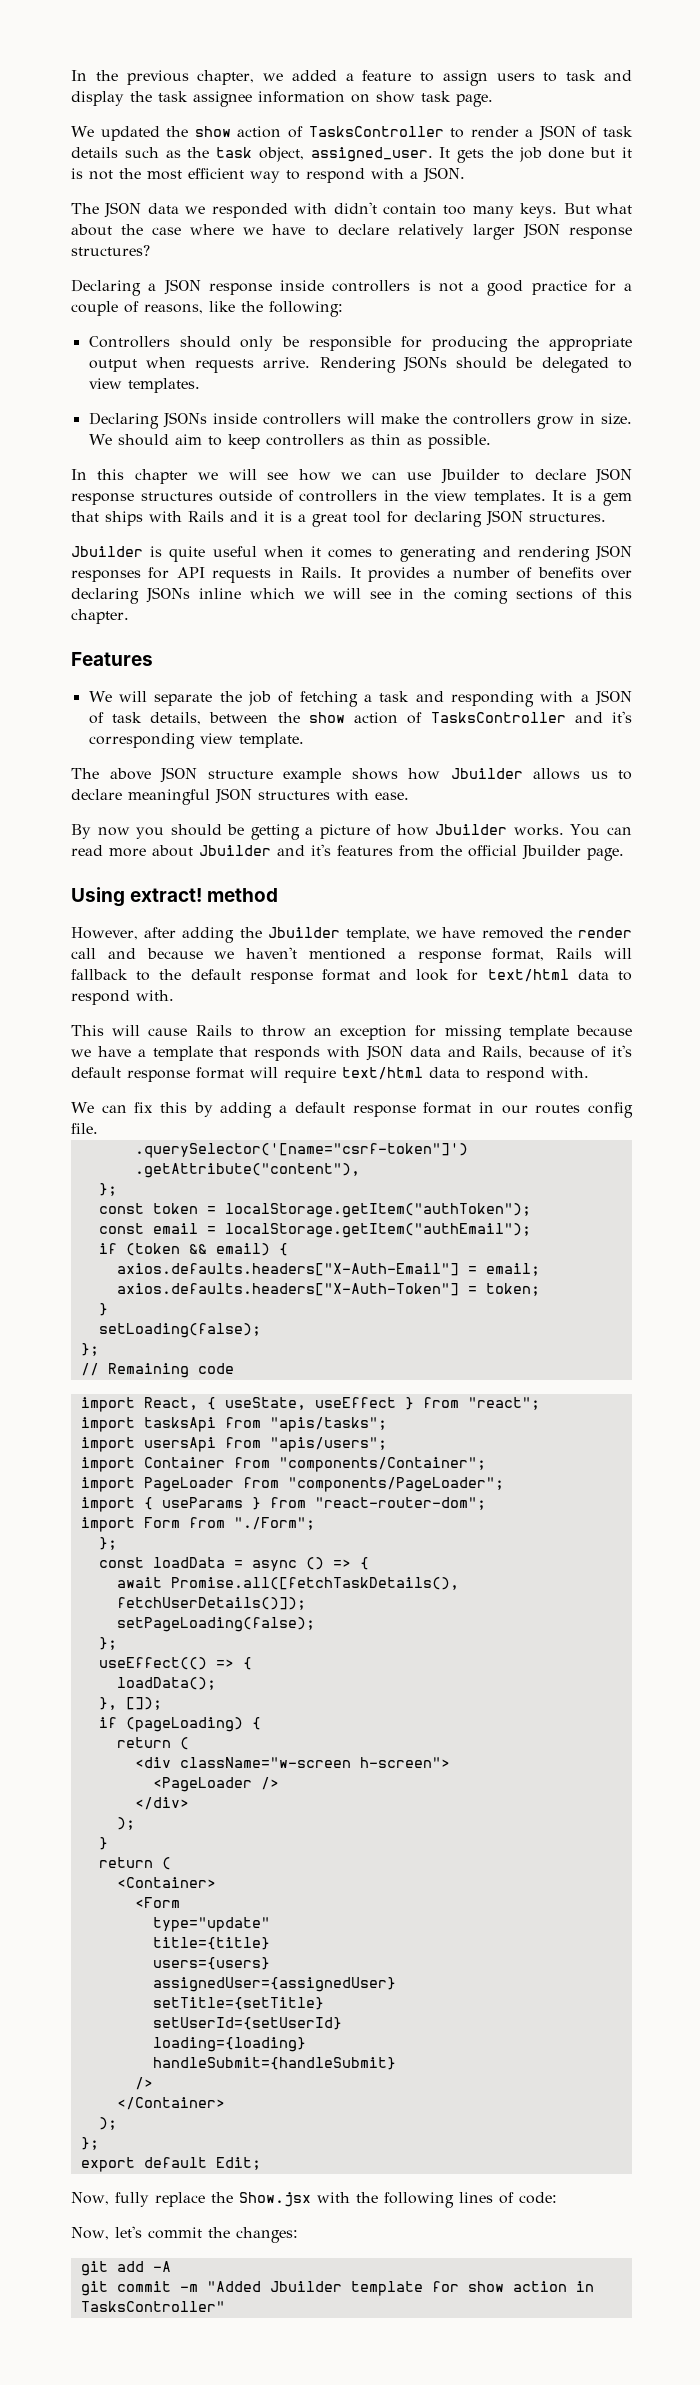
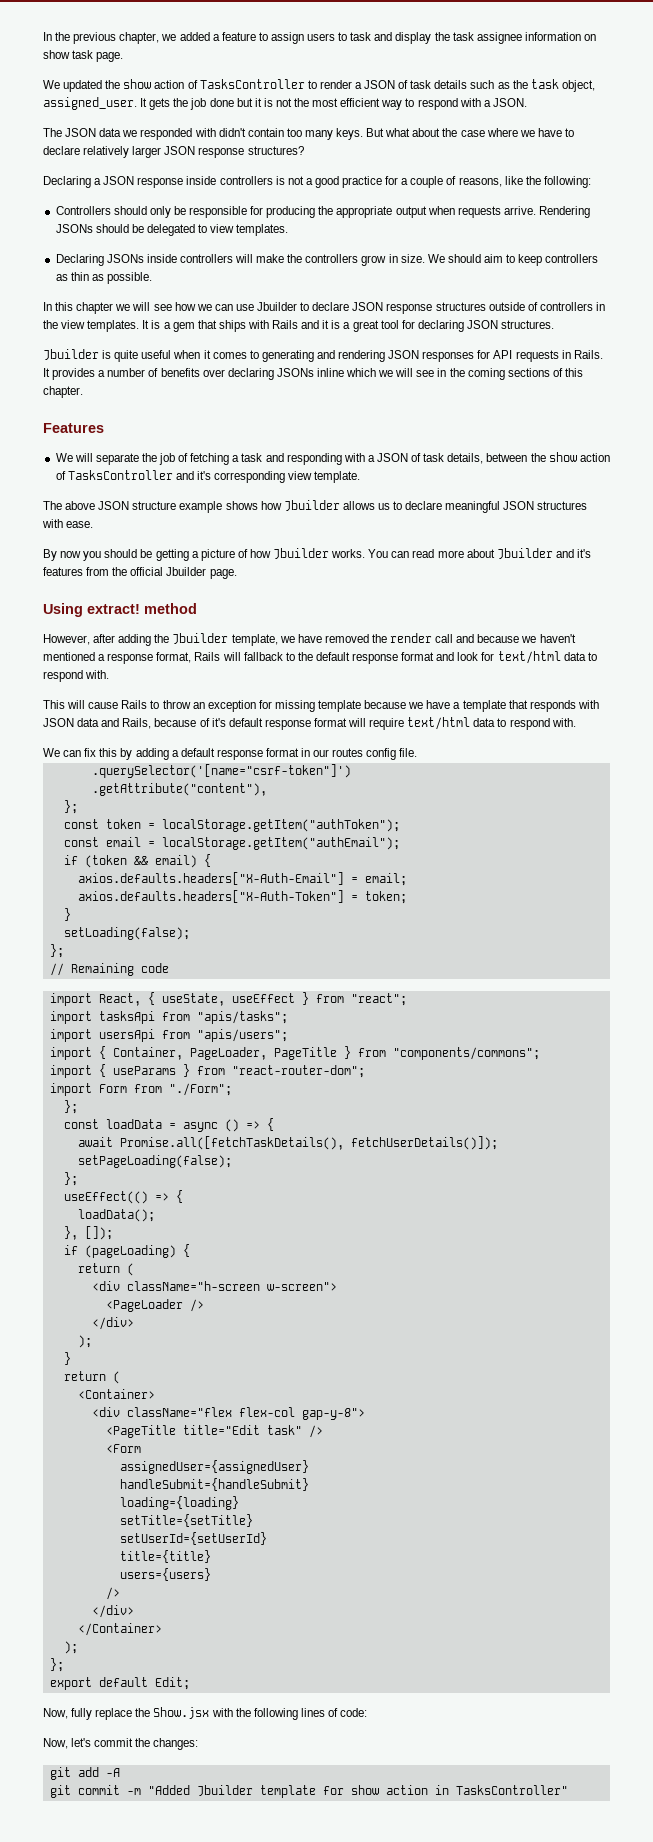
[143,1457,486,1472] [80,1477,504,1492] Container from "components/Container"; // import PageLoader from "components/PageLoader"; -> [98,1046,540,1060] { Container, PageLoader, PageTitle } from "components/commons";
[179,1757,450,1768] className="w-screen h-screen"> -> [126,1281,337,1291] className="h-screen w-screen">
[134,1897,180,1908] [152,1917,270,1932] [152,1937,270,1950] [152,1957,270,1970] [152,1977,396,1992] [152,1997,324,2010] [152,2017,342,2030] [152,2037,306,2052] [152,2057,396,2070] [134,2077,153,2090] <Form // type="update" // title={title} // users={users} // assignedUser={assignedUser} // setTitle={setTitle} // setUserId={setUserId} // loading={loading} // handleSubmit={handleSubmit} // /> -> [91,1407,365,1420] [105,1425,323,1438] [105,1444,141,1453] [119,1460,309,1474] [119,1478,309,1491] [119,1496,239,1510] [119,1514,253,1527] [119,1532,267,1545] [119,1550,211,1563] [119,1568,211,1581] [105,1587,120,1600] [91,1605,134,1618] <div className="flex flex-col gap-y-8"> // <PageTitle title="Edit task" /> // <Form // assignedUser={assignedUser} // handleSubmit={handleSubmit} // loading={loading} // setTitle={setTitle} // setUserId={setUserId} // title={title} // users={users} // /> // </div>

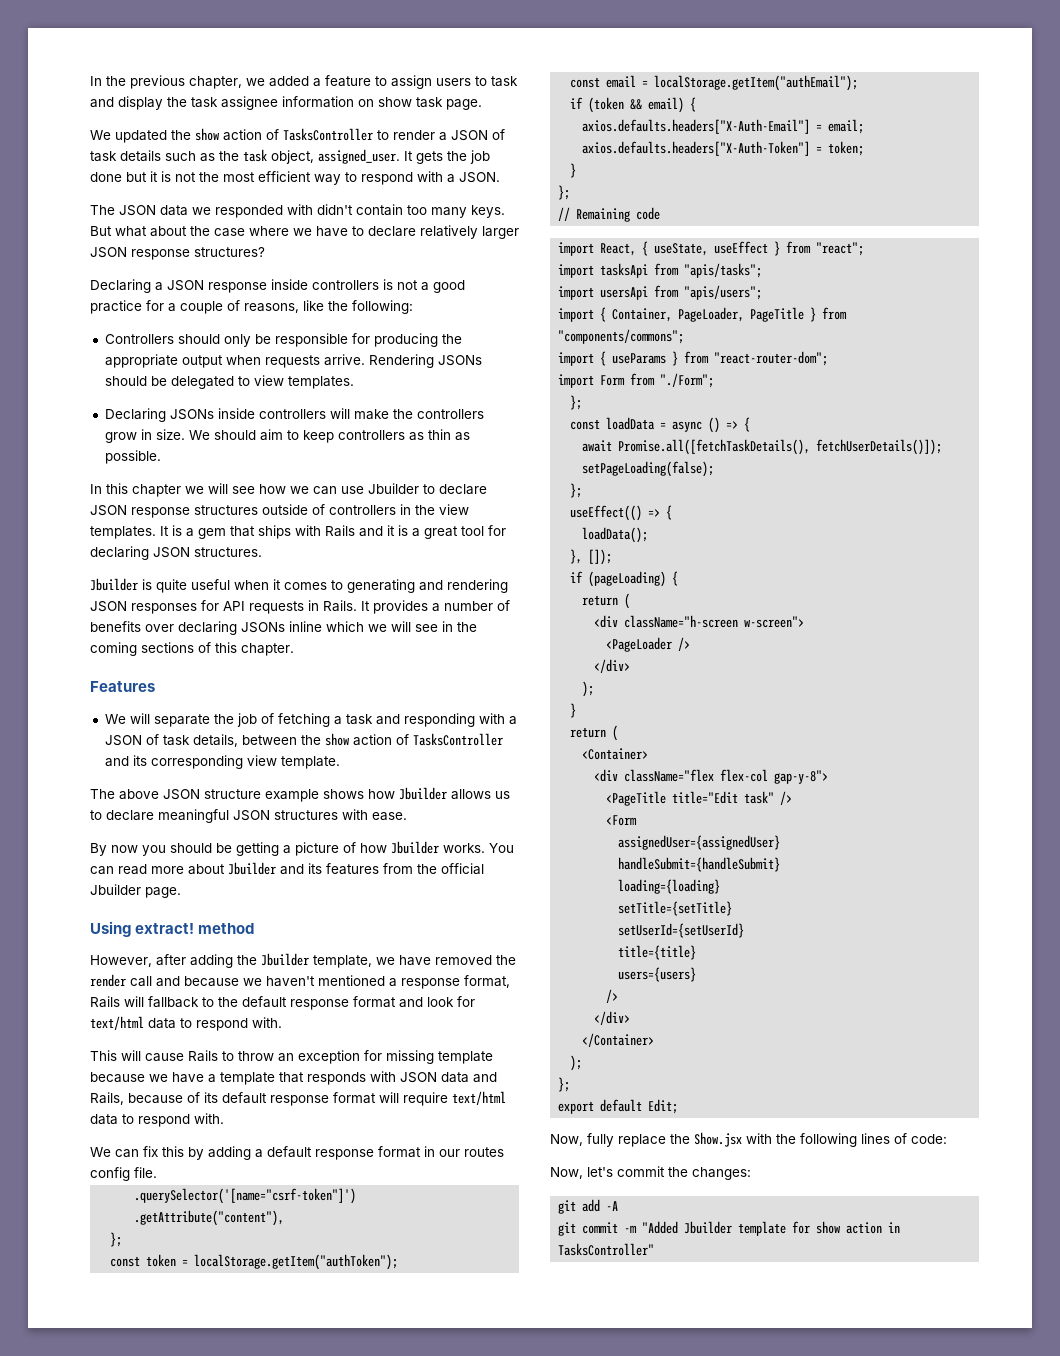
[196,471,211,480] it's -> [132,755,147,766] its
[576,549,591,558] it's -> [308,863,322,874] its
[211,718,226,727] it's -> [204,1092,218,1103] its
[63,927,190,940] // setLoading(false); -> (577, 170) none

